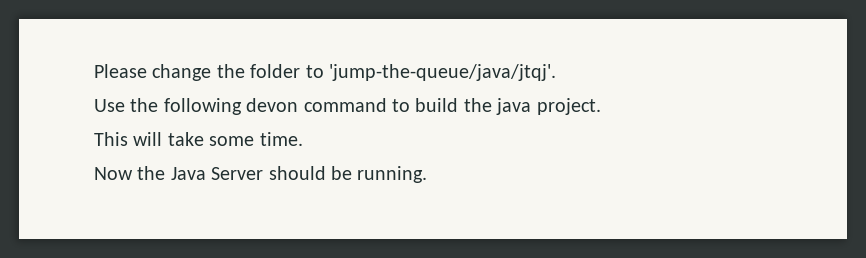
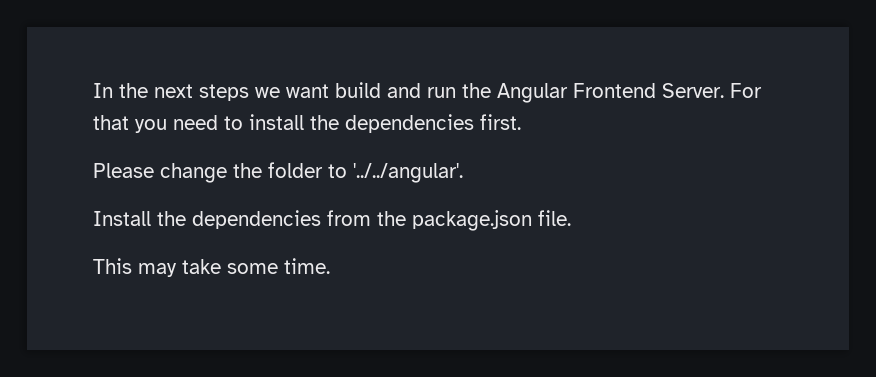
(94, 71) none -> [93,82,762,103] [93,114,521,133] In the next steps we want build and run the Angular Frontend Server. For that you need to install the dependencies first. //
[329,64,556,81] [94,98,601,115] 'jump-the-queue/java/jtqj'. // Use the following devon command to build the java project. -> [353,163,463,183] [93,210,571,231] '../../angular'. // Install the dependencies from the package.json file.
[133,132,163,146] will -> [138,263,177,277] may
[94,166,428,183] // Now the Java Server should be running. -> (330, 266) none

